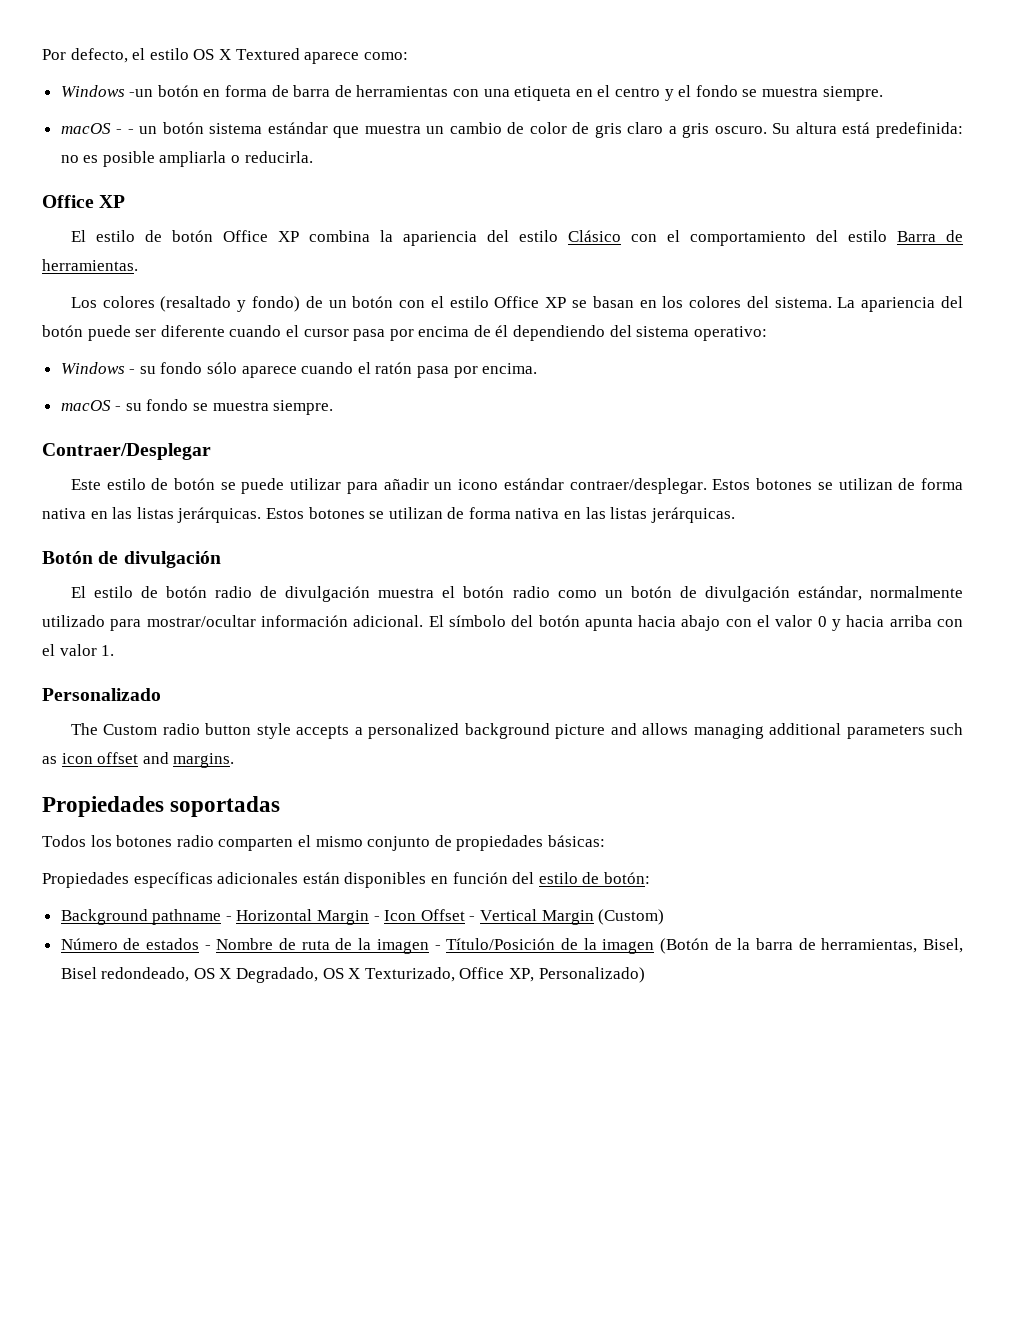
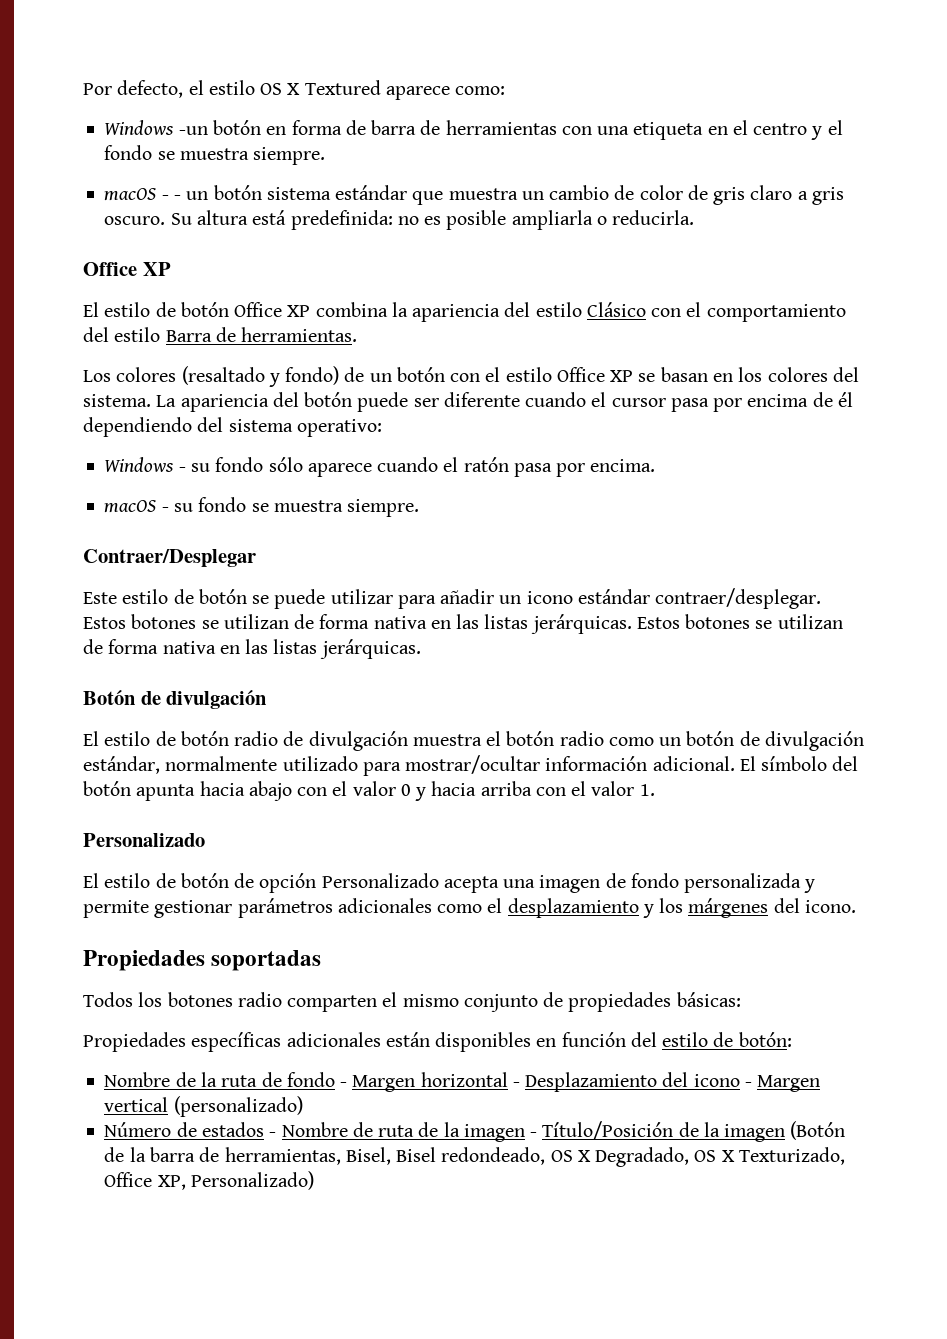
[70,723,963,739] [42,752,235,768] The Custom radio button style accepts a personalized background picture and allows managing additional parameters such as icon offset and margins. -> [83,873,816,893] [83,898,856,918] El estilo de botón de opción Personalizado acepta una imagen de fondo personalizada y permite gestionar parámetros adicionales como el desplazamiento y los márgenes del icono.
[60,909,665,925] Background pathname - Horizontal Margin - Icon Offset - Vertical Margin (Custom) -> [104,1072,821,1092] [104,1096,303,1117] Nombre de la ruta de fondo - Margen horizontal - Desplazamiento del icono - Margen vertical (personalizado)

